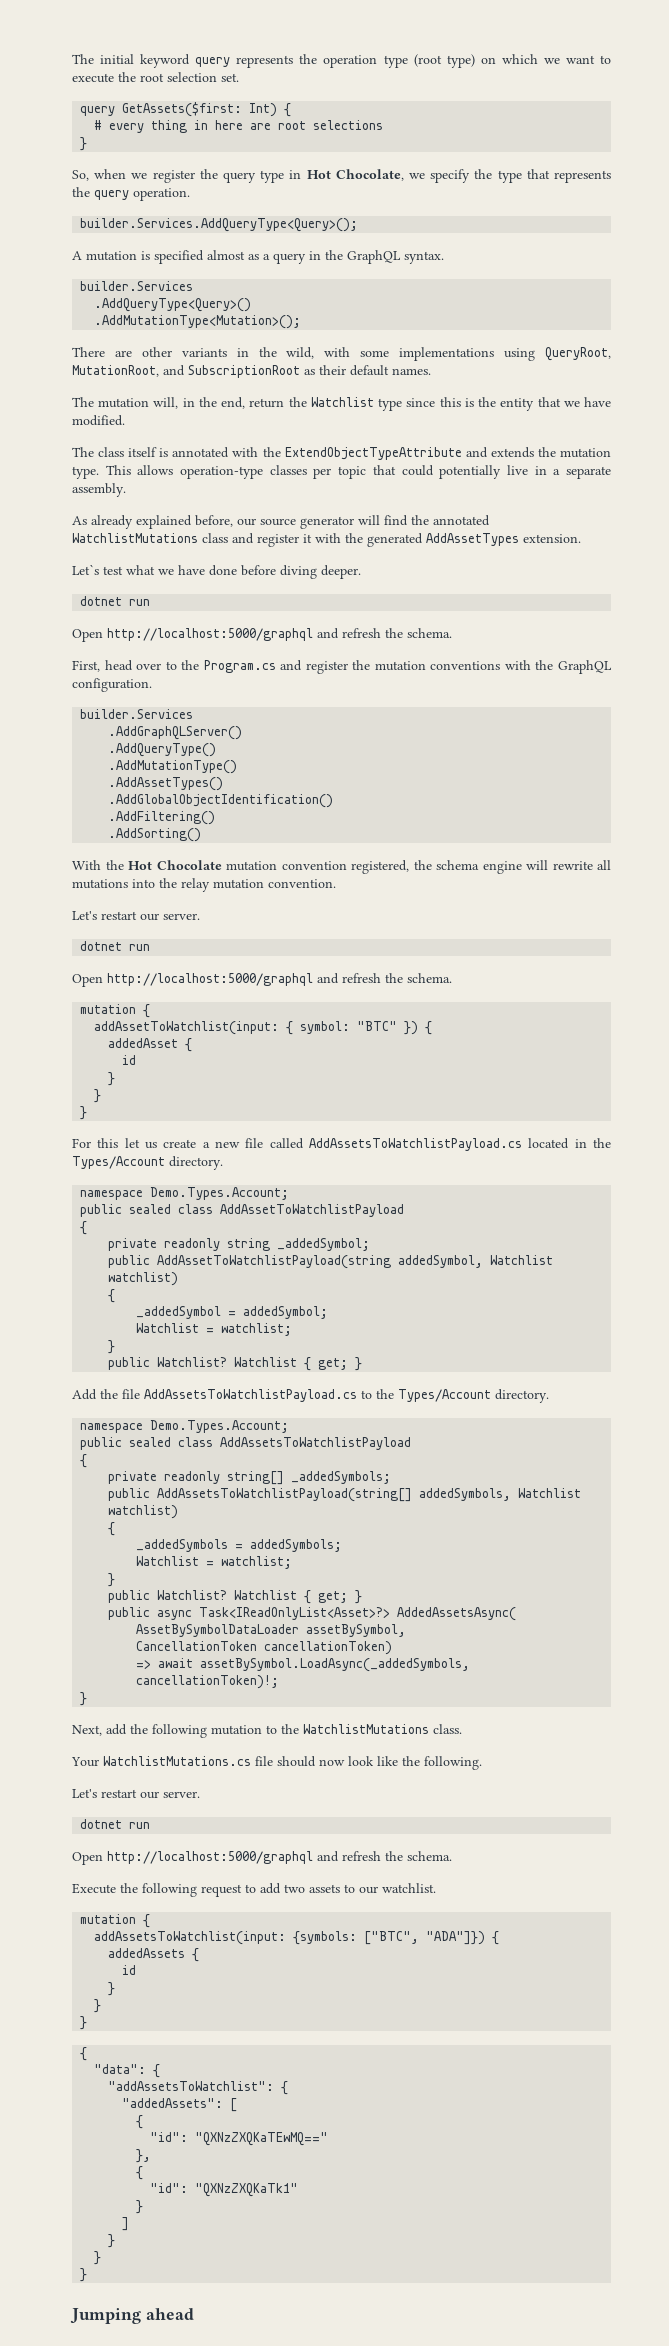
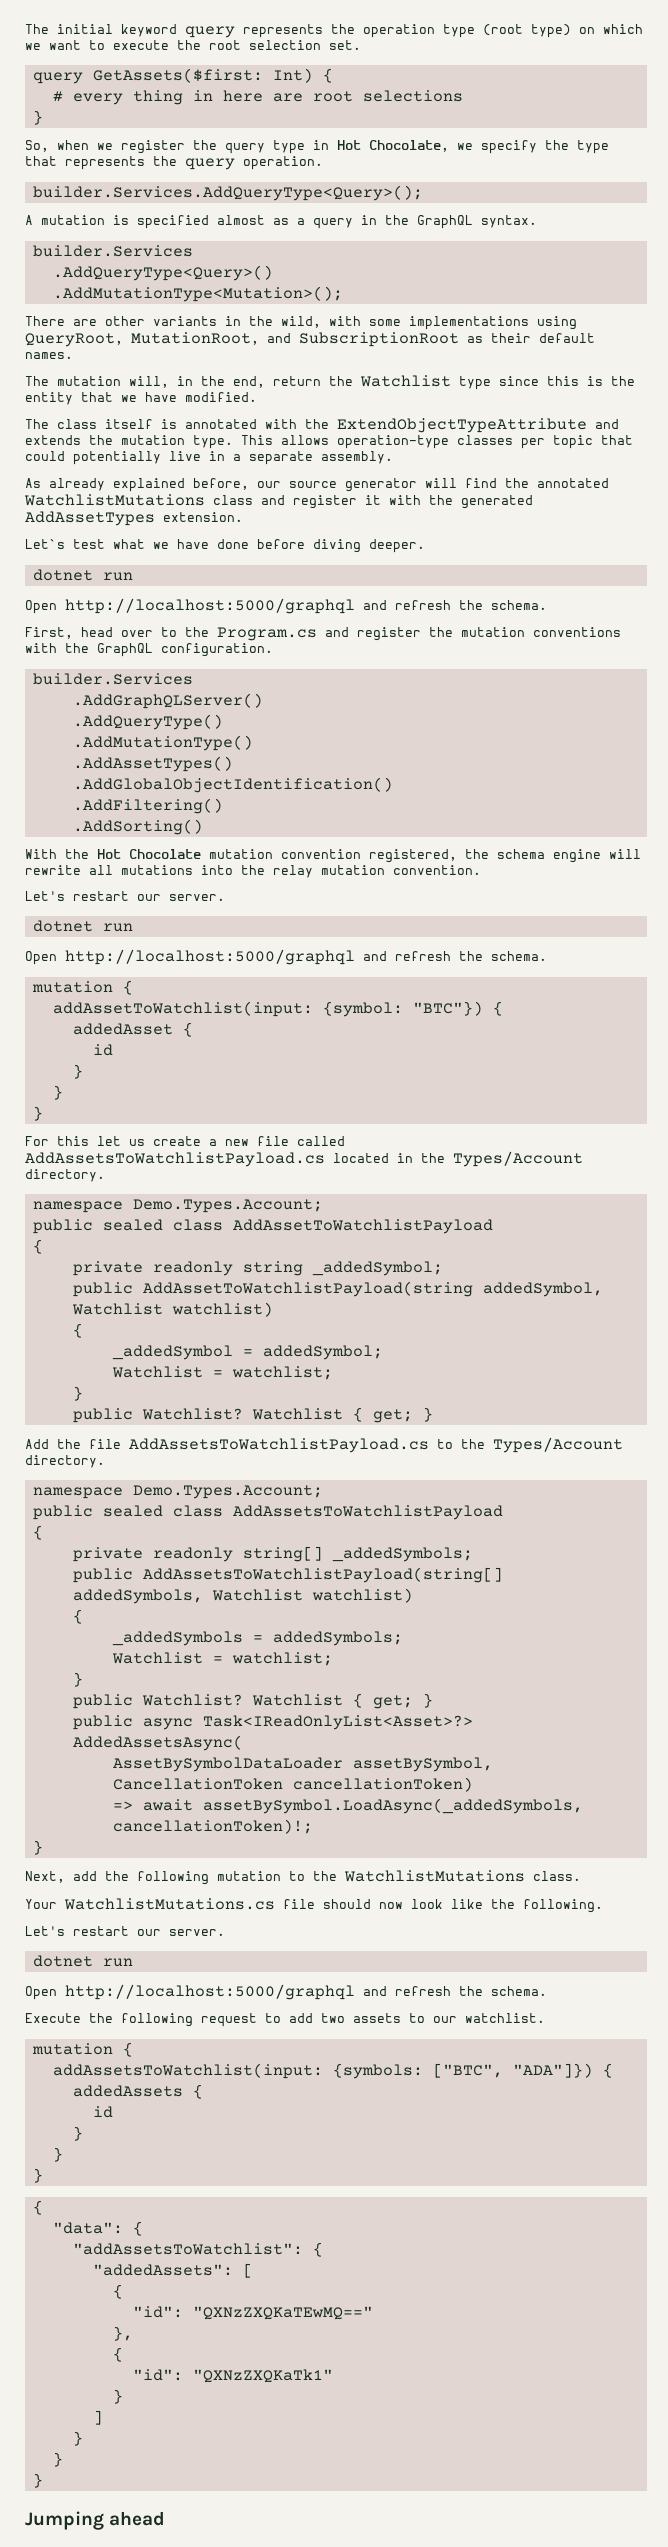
[286,1021,419,1035] { symbol: "BTC" }) -> [322,1001,483,1017] {symbol: "BTC"})

